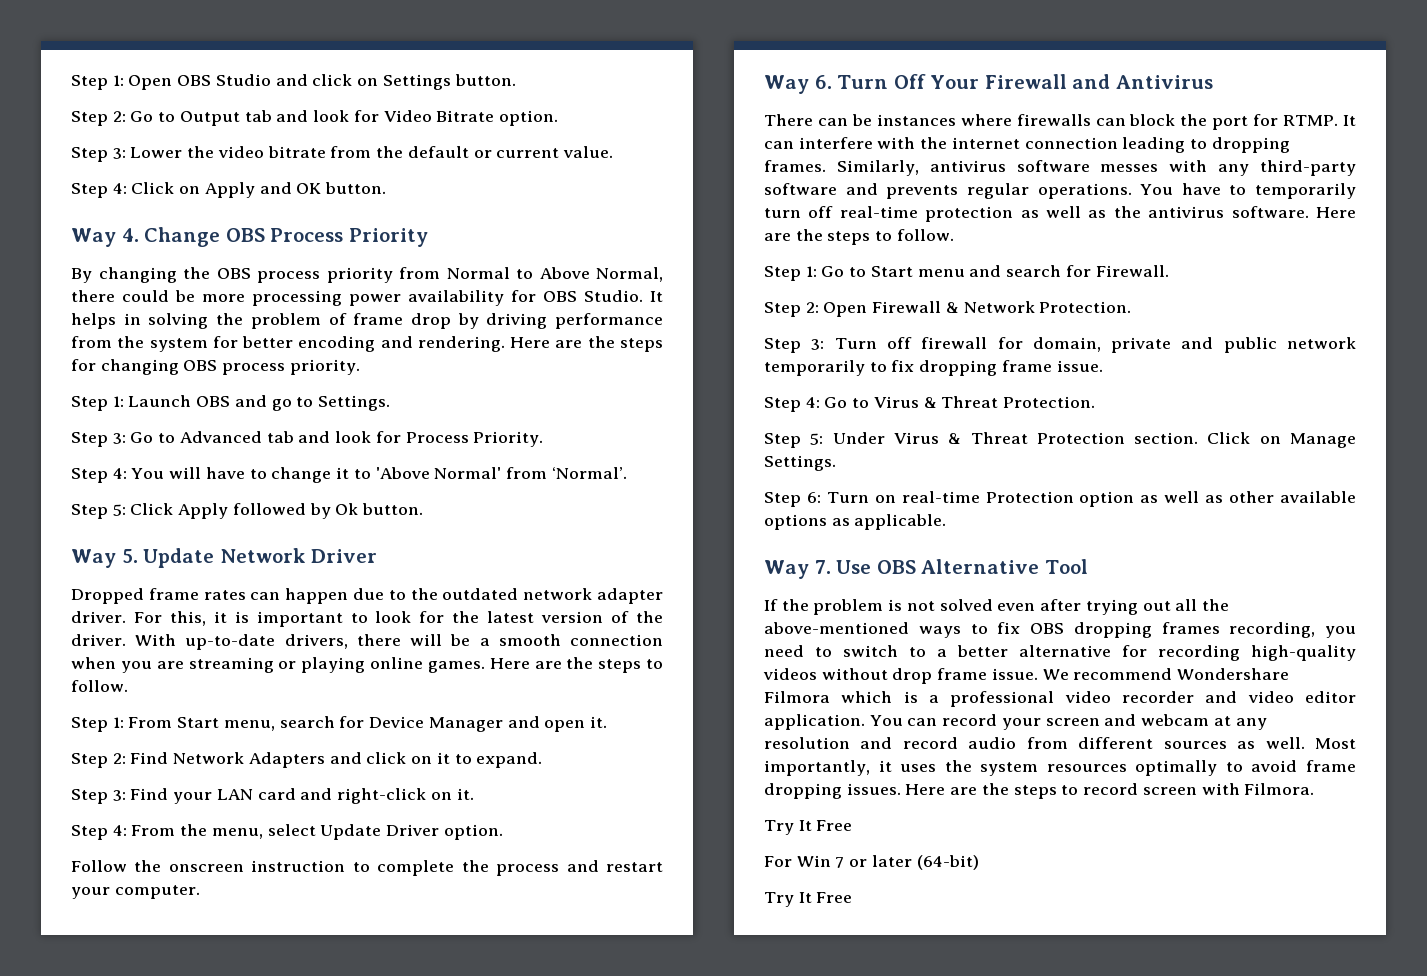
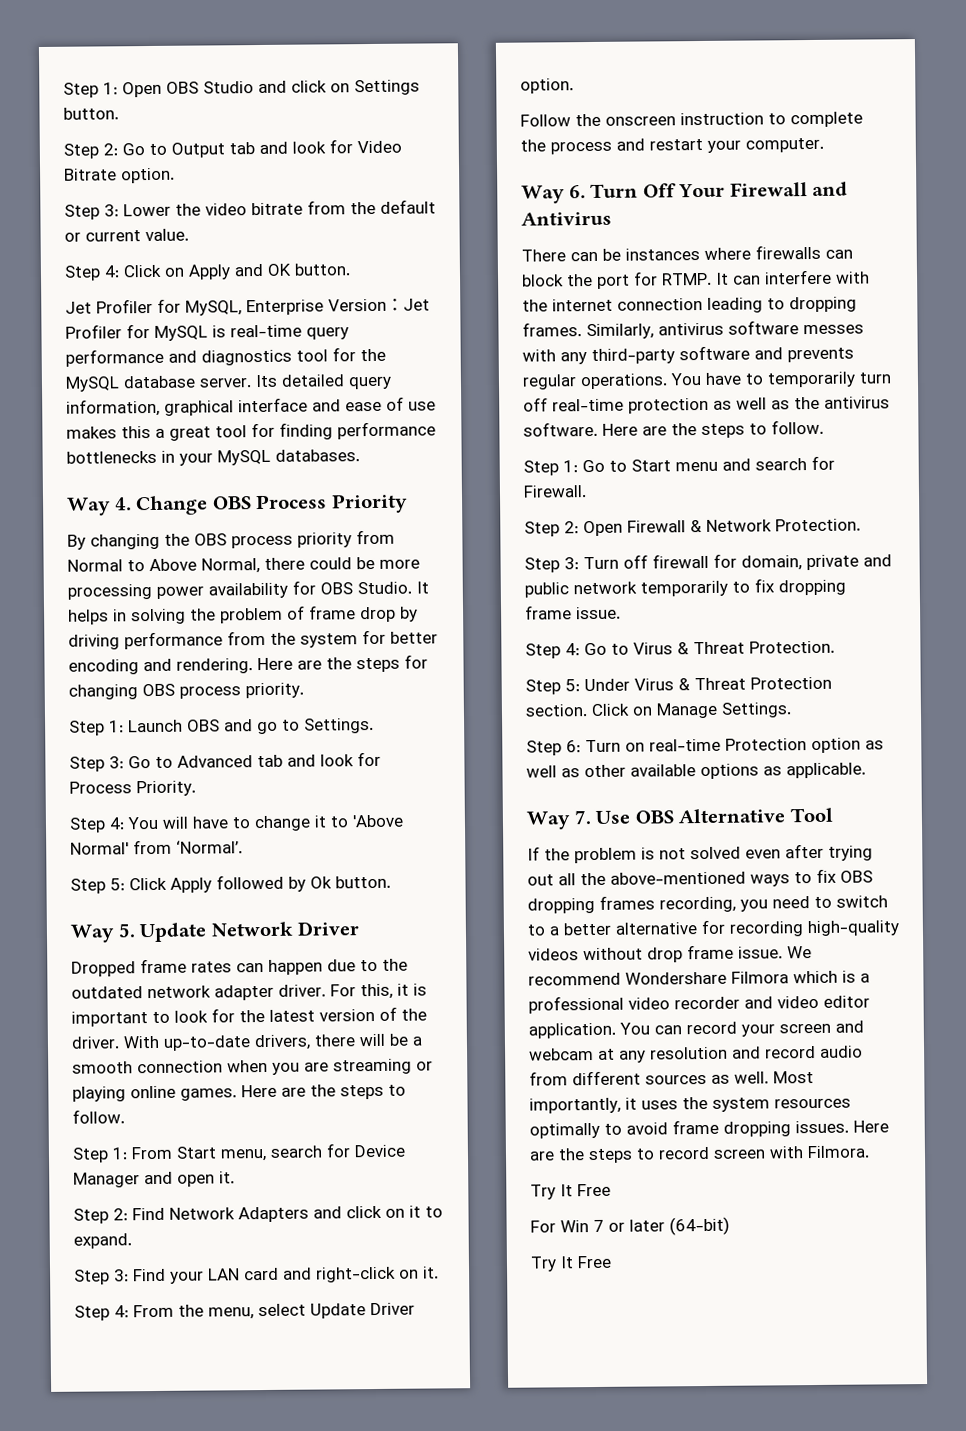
(387, 188) none -> [65,298,430,316] [65,324,349,341] [65,347,386,367] [65,374,392,392] [66,396,436,417] [66,421,436,441] [66,449,360,466] // Jet Profiler for MySQL, Enterprise Version：Jet Profiler for MySQL is real-time query performance and diagnostics tool for the MySQL database server. Its detailed query information, graphical interface and ease of use makes this a great tool for finding performance bottlenecks in your MySQL databases.

